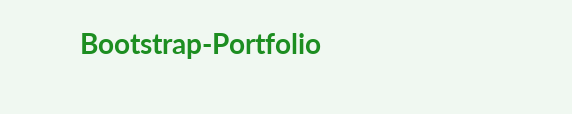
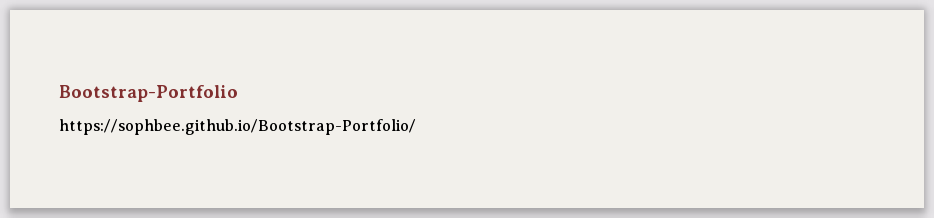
(321, 46) none -> [59,119,416,135] // https://sophbee.github.io/Bootstrap-Portfolio/

